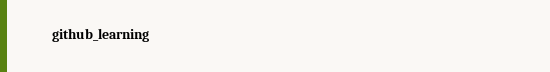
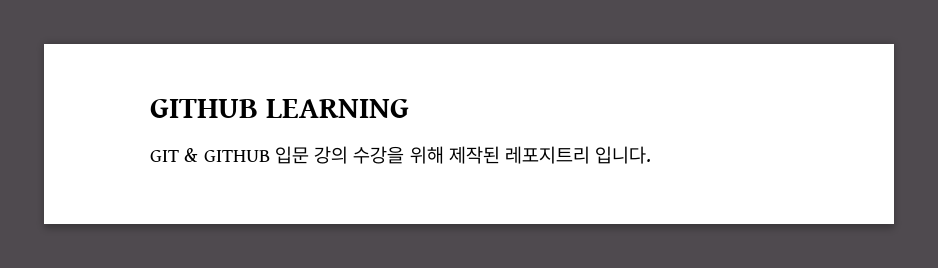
[52,28,149,42] github_learning -> [150,99,410,118] [150,146,652,164] GITHUB LEARNING // GIT & GITHUB 입문 강의 수강을 위해 제작된 레포지트리 입니다.

